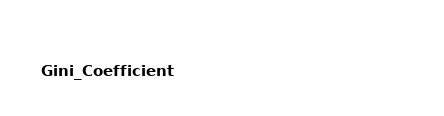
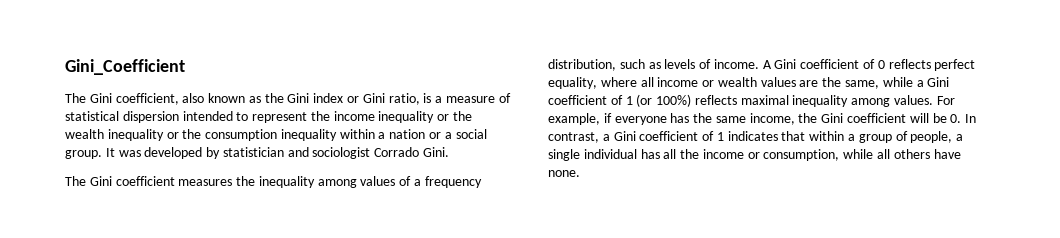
(174, 72) none -> [65,93,511,105] [65,111,473,123] [65,129,487,141] [65,147,450,159] [65,176,482,188] [548,59,976,71] [548,77,950,89] [548,94,955,107] [548,113,977,125] [548,131,964,143] [548,149,961,161] [548,170,580,177] // The Gini coefficient, also known as the Gini index or Gini ratio, is a measure of statistical dispersion intended to represent the income inequality or the wealth inequality or the consumption inequality within a nation or a social group. It was developed by statistician and sociologist Corrado Gini. // The Gini coefficient measures the inequality among values of a frequency distribution, such as levels of income. A Gini coefficient of 0 reflects perfect equality, where all income or wealth values are the same, while a Gini coefficient of 1 (or 100%) reflects maximal inequality among values. For example, if everyone has the same income, the Gini coefficient will be 0. In contrast, a Gini coefficient of 1 indicates that within a group of people, a single individual has all the income or consumption, while all others have none.

